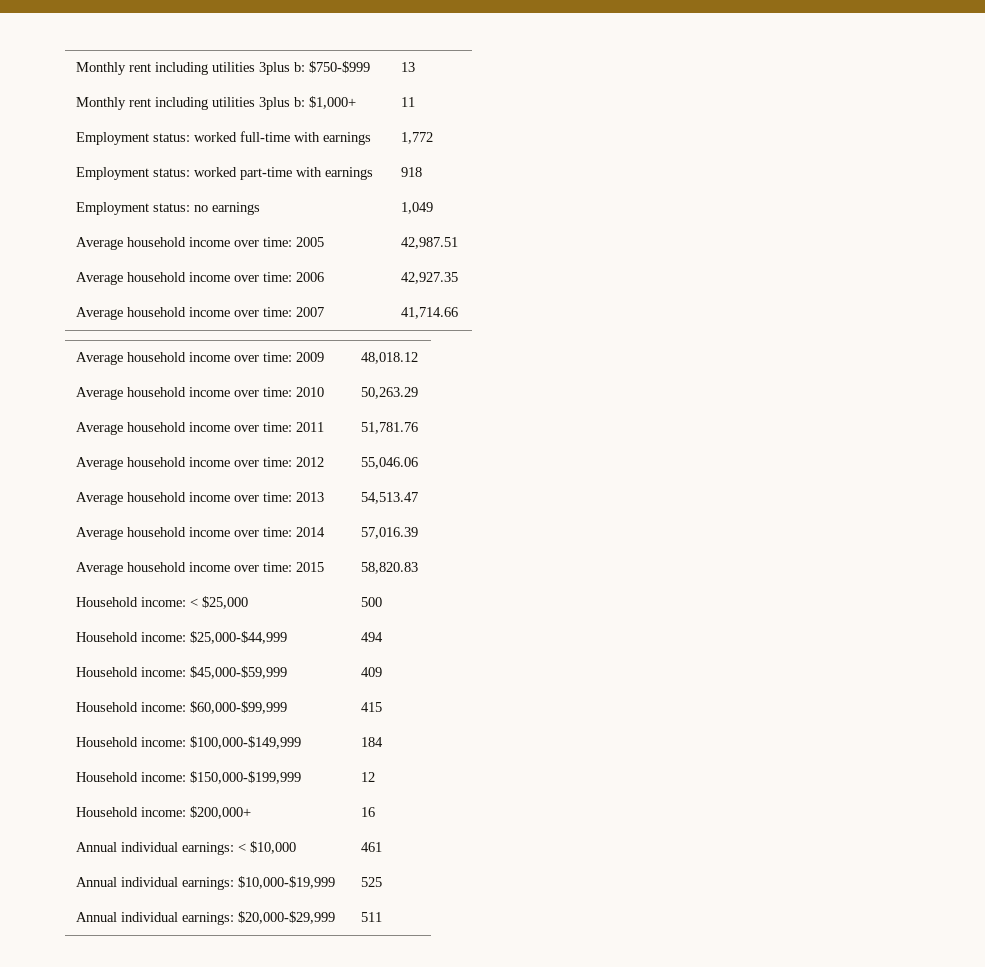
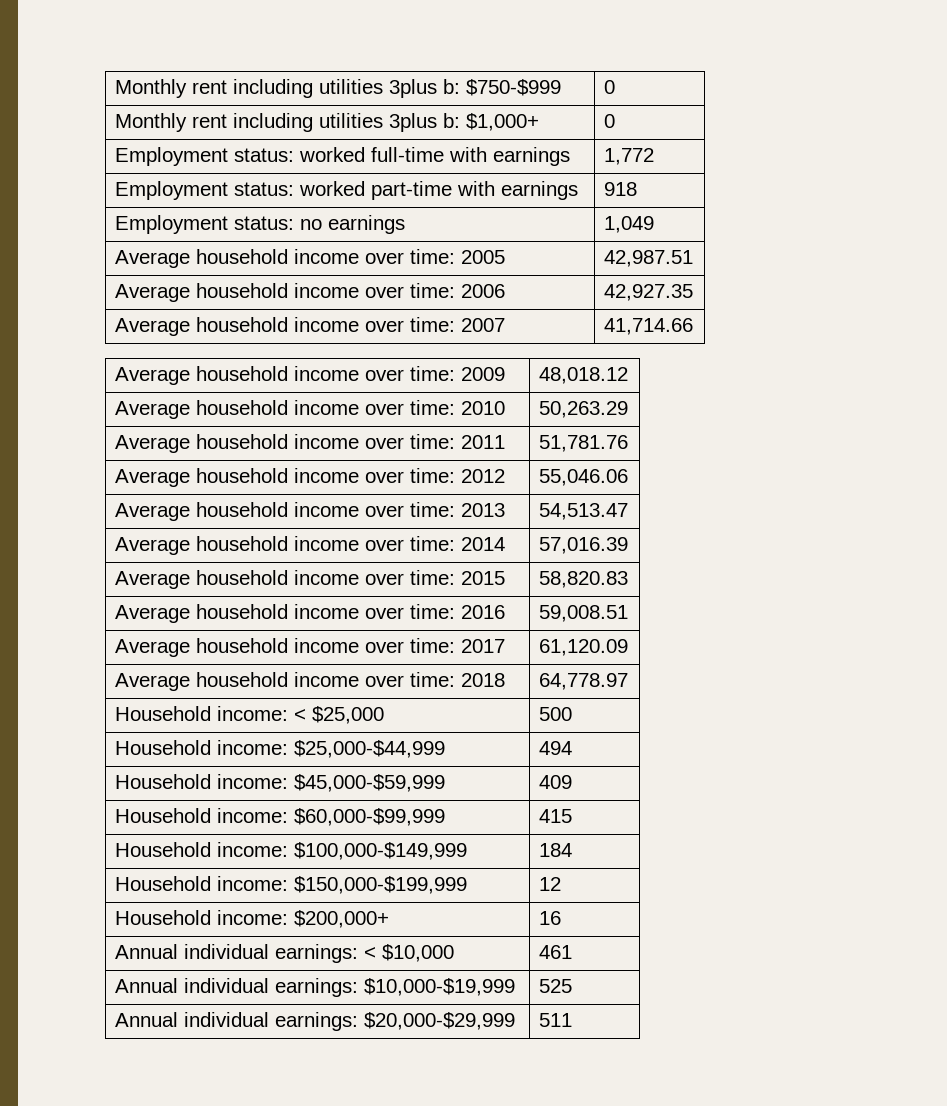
[401,62,416,72] 13 -> [603,80,615,94] 0
[401,97,416,107] 11 -> [603,114,615,128] 0
(419, 568) none -> [114,604,505,623] [538,605,628,622] [114,638,505,657] [538,639,628,656] [114,672,505,691] [538,673,628,690] // Average household income over time: 2016 | 59,008.51 // Average household income over time: 2017 | 61,120.09 // Average household income over time: 2018 | 64,778.97

